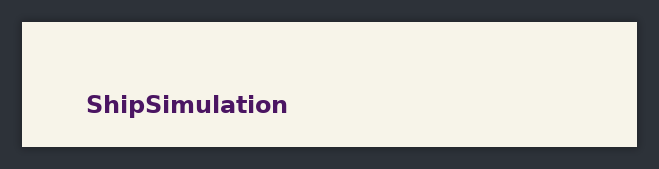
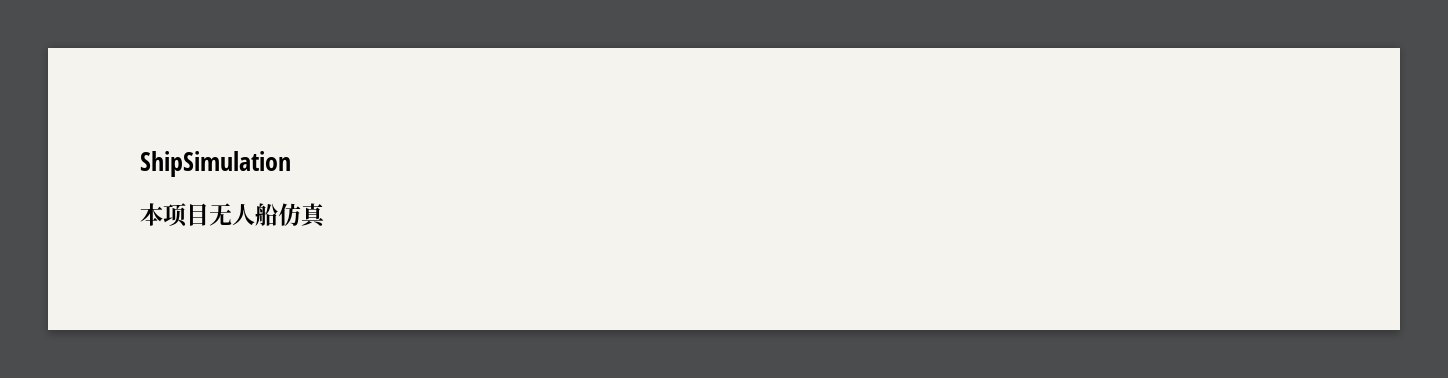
(288, 106) none -> [140,203,327,228] // 本项目无人船仿真

